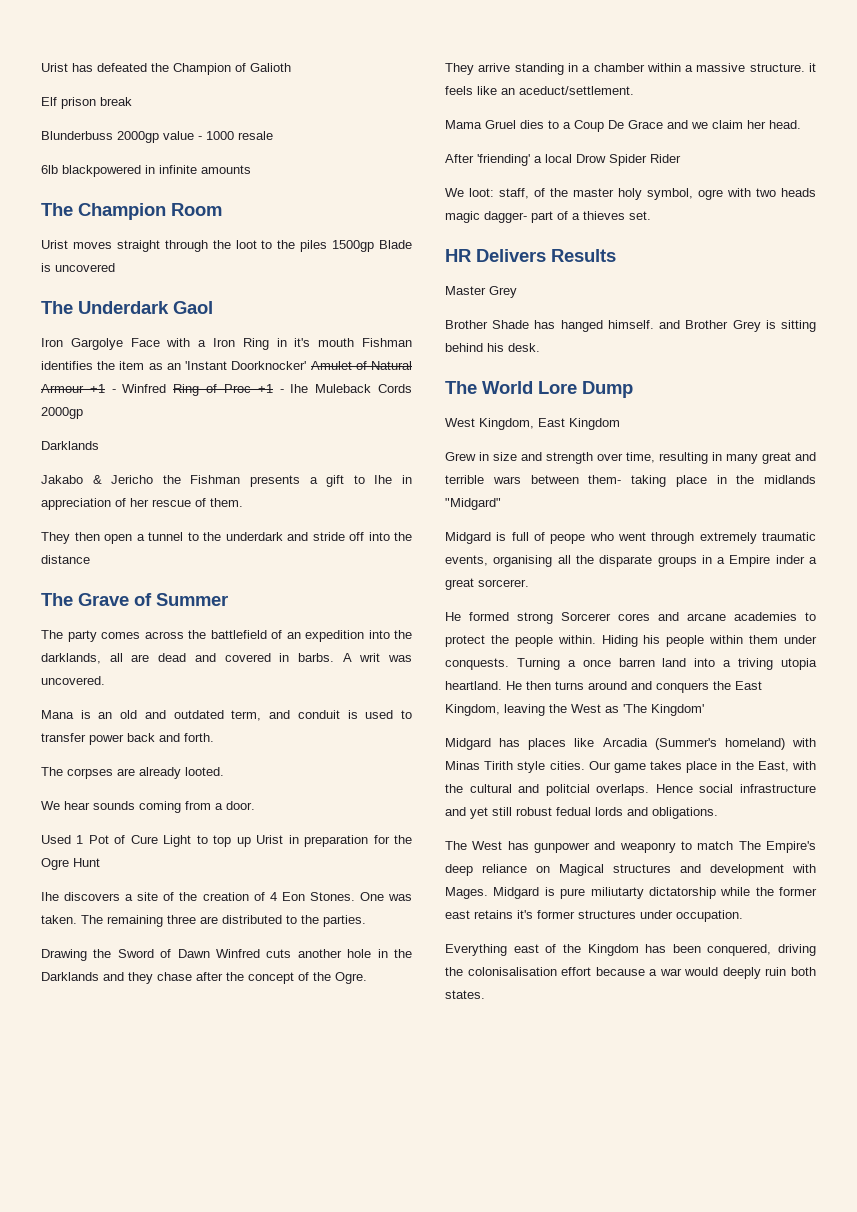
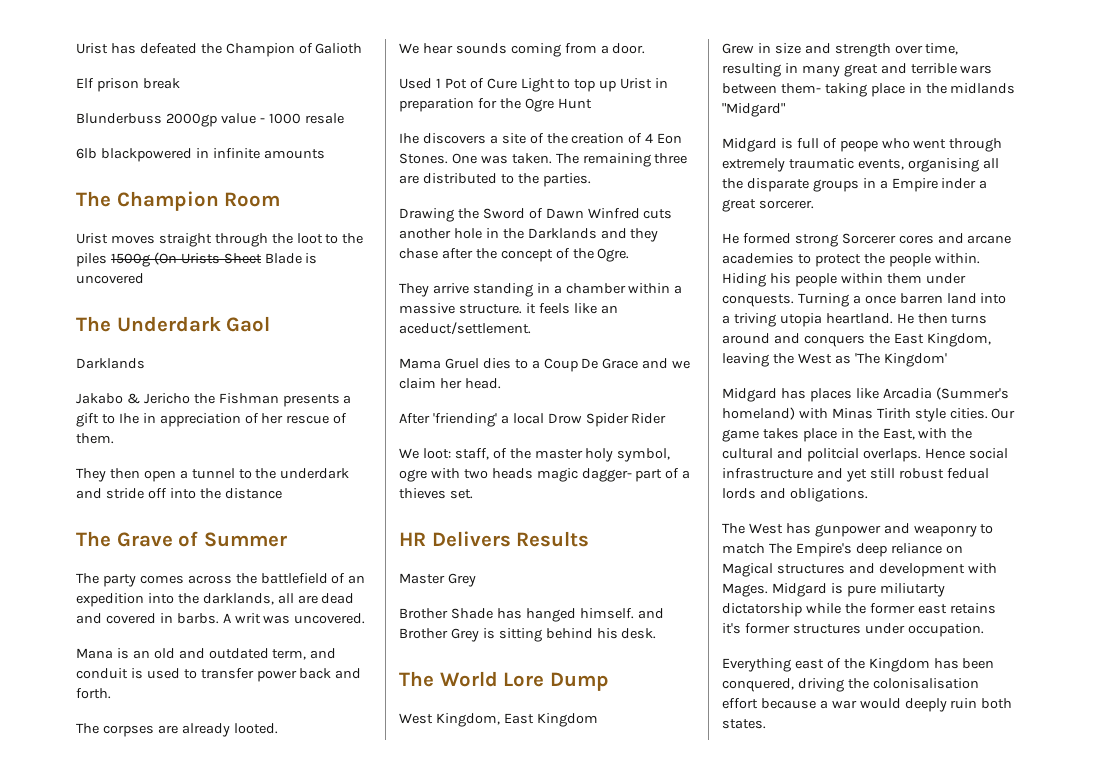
[332,240,375,252] 1500gp -> [110,252,262,267] 1500g (On Urists Sheet
[41,338,413,350] [41,361,413,370] [41,384,412,396] [41,407,83,419] // Iron Gargolye Face with a Iron Ring in it's mouth Fishman identifies the item as an 'Instant Doorknocker' Amulet of Natural Armour +1 - Winfred Ring of Proc +1 - Ihe Muleback Cords 2000gp -> (271, 324) none

